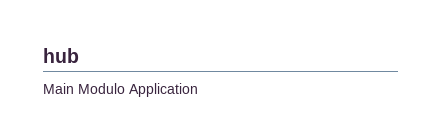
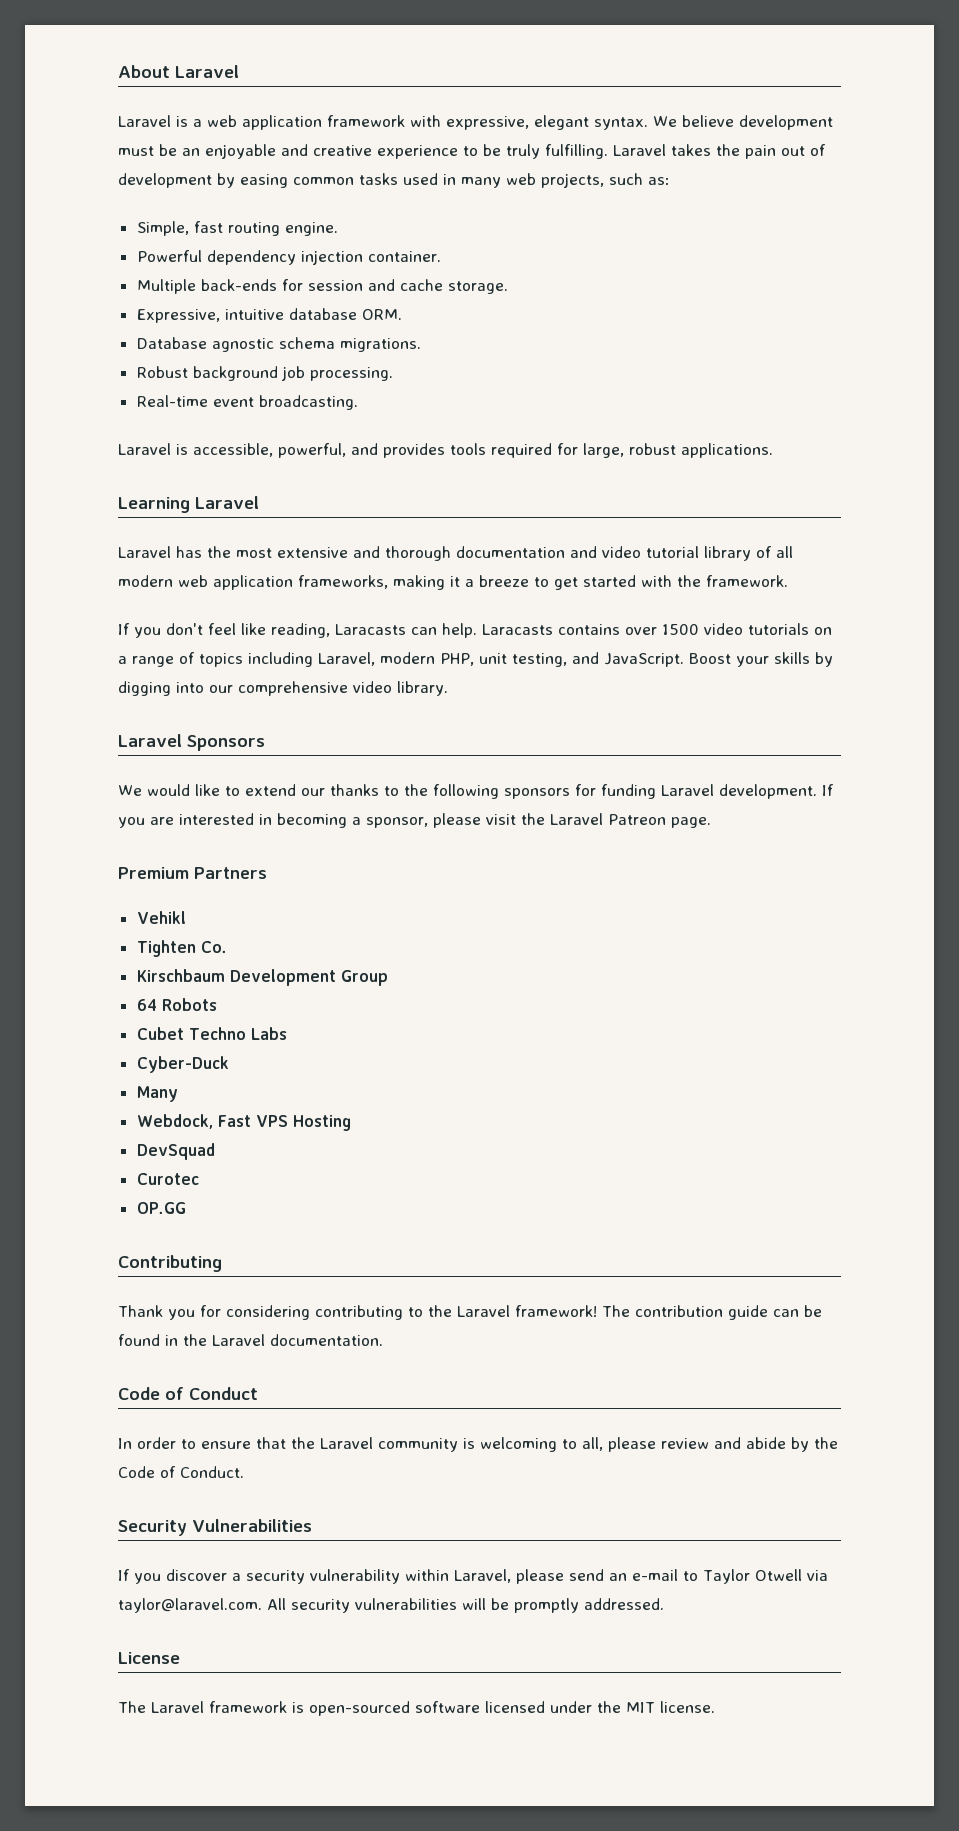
[43,48,79,63] [43,83,198,97] hub // Main Modulo Application -> [118,65,239,78] [118,115,833,130] [118,144,826,159] [118,173,670,188] [136,221,338,236] [136,250,441,265] [136,279,508,294] [136,308,402,323] [136,337,421,352] [136,366,393,381] [136,395,358,410] [118,443,773,458] [118,496,259,513] [118,546,793,561] [118,575,788,590] [118,623,832,638] [118,652,833,667] [118,681,448,696] [118,734,265,751] [118,784,834,799] [118,813,711,828] [118,867,267,879] [136,911,186,924] [136,940,227,957] [136,969,388,986] [136,998,217,1011] [136,1027,287,1040] [136,1056,229,1073] [136,1086,178,1102] [136,1114,351,1131] [136,1143,215,1160] [136,1173,199,1185] [136,1202,186,1214] [118,1255,222,1272] [118,1305,822,1320] [118,1334,383,1346] [118,1387,258,1400] [118,1437,838,1452] [118,1466,244,1478] [118,1519,312,1536] [118,1569,828,1584] [118,1598,664,1613] [118,1652,180,1664] [118,1701,715,1716] About Laravel // Laravel is a web application framework with expressive, elegant syntax. We believe development must be an enjoyable and creative experience to be truly fulfilling. Laravel takes the pain out of development by easing common tasks used in many web projects, such as: // Simple, fast routing engine. // Powerful dependency injection container. // Multiple back-ends for session and cache storage. // Expressive, intuitive database ORM. // Database agnostic schema migrations. // Robust background job processing. // Real-time event broadcasting. // Laravel is accessible, powerful, and provides tools required for large, robust applications. // Learning Laravel // Laravel has the most extensive and thorough documentation and video tutorial library of all modern web application frameworks, making it a breeze to get started with the framework. // If you don't feel like reading, Laracasts can help. Laracasts contains over 1500 video tutorials on a range of topics including Laravel, modern PHP, unit testing, and JavaScript. Boost your skills by digging into our comprehensive video library. // Laravel Sponsors // We would like to extend our thanks to the following sponsors for funding Laravel development. If you are interested in becoming a sponsor, please visit the Laravel Patreon page. // Premium Partners // Vehikl // Tighten Co. // Kirschbaum Development Group // 64 Robots // Cubet Techno Labs // Cyber-Duck // Many // Webdock, Fast VPS Hosting // DevSquad // Curotec // OP.GG // Contributing // Thank you for considering contributing to the Laravel framework! The contribution guide can be found in the Laravel documentation. // Code of Conduct // In order to ensure that the Laravel community is welcoming to all, please review and abide by the Code of Conduct. // Security Vulnerabilities // If you discover a security vulnerability within Laravel, please send an e-mail to Taylor Otwell via taylor@laravel.com. All security vulnerabilities will be promptly addressed. // License // The Laravel framework is open-sourced software licensed under the MIT license.

